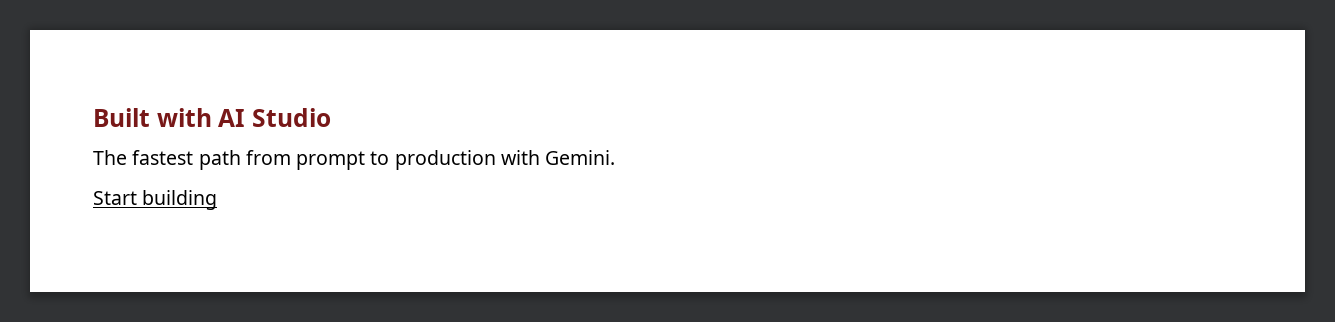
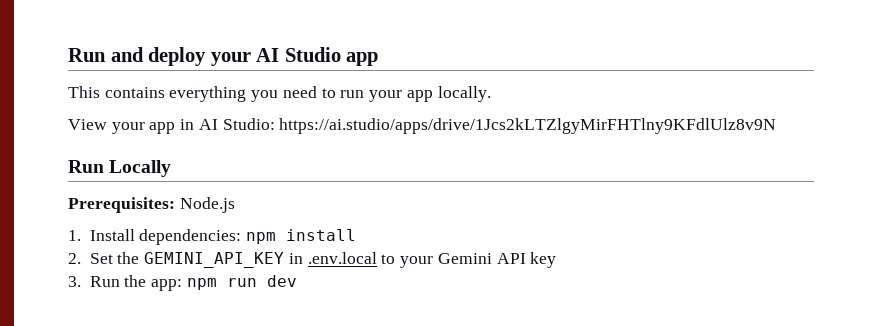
[93,108,331,127] [93,150,616,170] [93,190,218,210] Built with AI Studio // The fastest path from prompt to production with Gemini. // Start building -> [68,47,379,66] [68,86,491,102] [68,118,777,134] [68,160,172,177] [68,197,235,213] [68,229,357,245] [68,252,557,268] [68,275,297,291] Run and deploy your AI Studio app // This contains everything you need to run your app locally. // View your app in AI Studio: https://ai.studio/apps/drive/1Jcs2kLTZlgyMirFHTlny9KFdlUlz8v9N // Run Locally // Prerequisites: Node.js // 1. Install dependencies: npm install // 2. Set the GEMINI_API_KEY in .env.local to your Gemini API key // 3. Run the app: npm run dev

